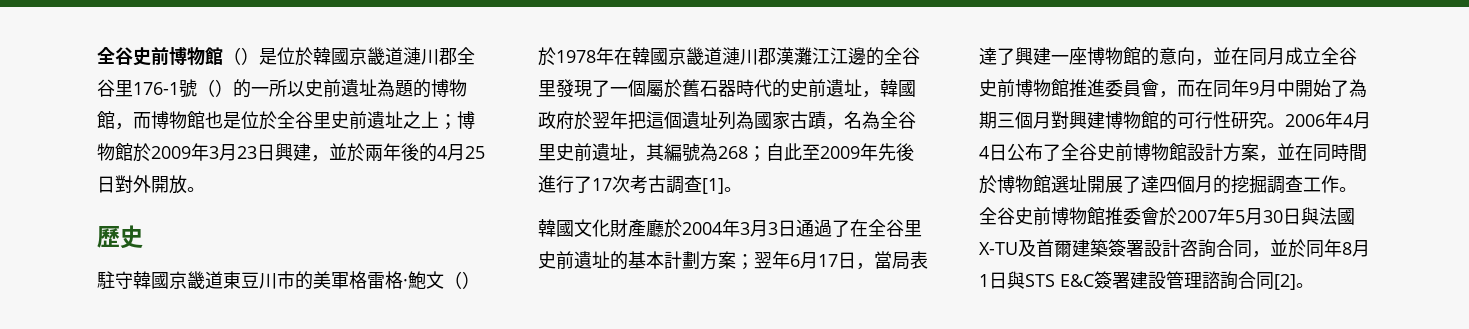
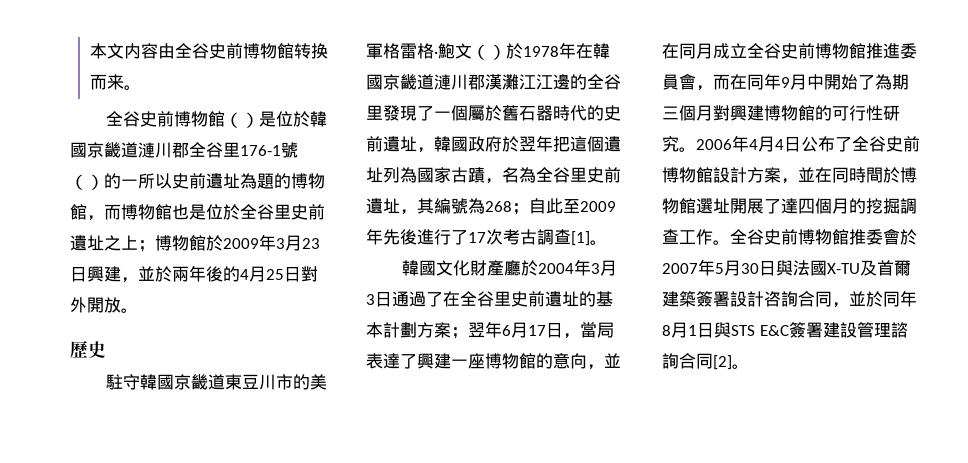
(97, 55) none -> [89,43,328,59] [89,74,141,90] 本文内容由全谷史前博物館转换而来。 //

